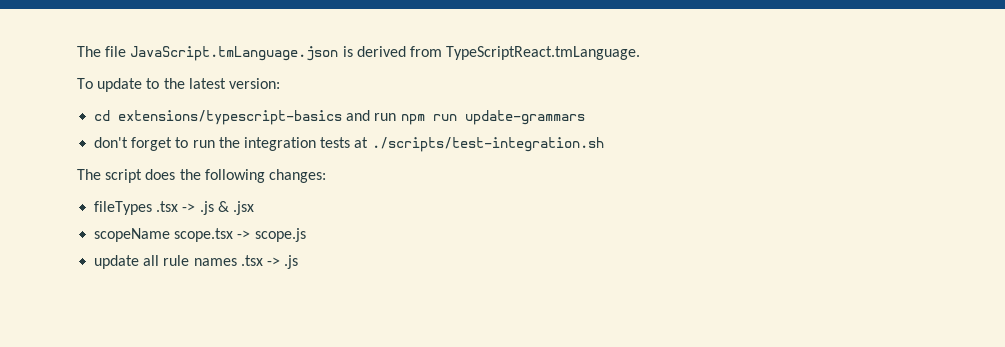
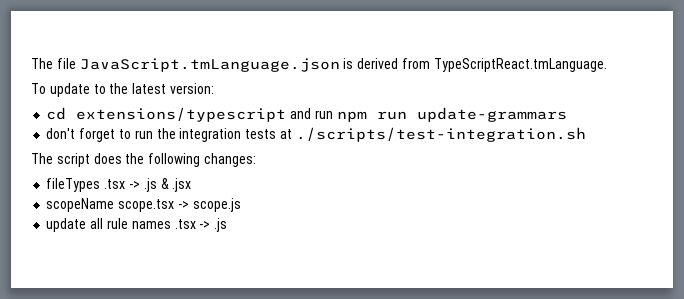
[118,110,343,125] extensions/typescript-basics -> [76,107,287,122] extensions/typescript

